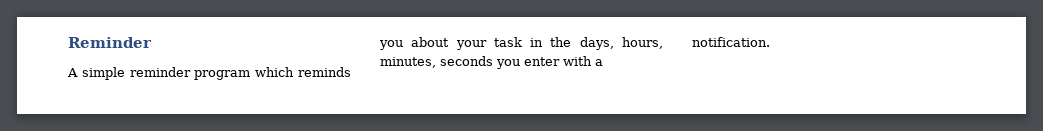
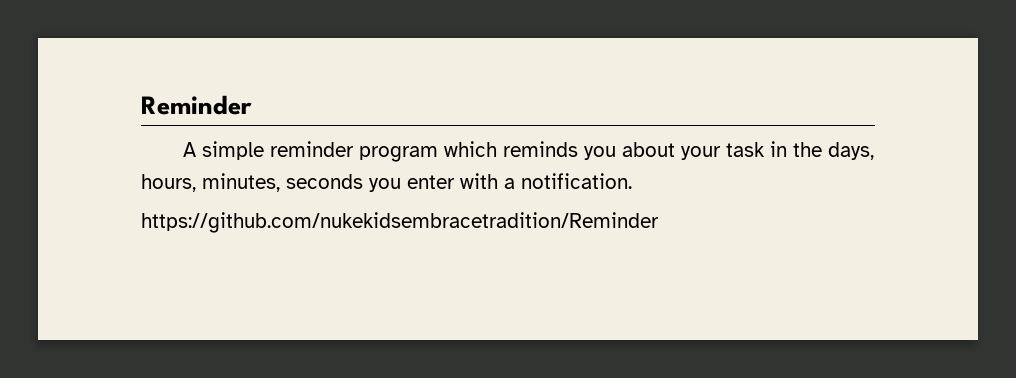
(770, 42) none -> [141,212,659,233] // https://github.com/nukekidsembracetradition/Reminder

